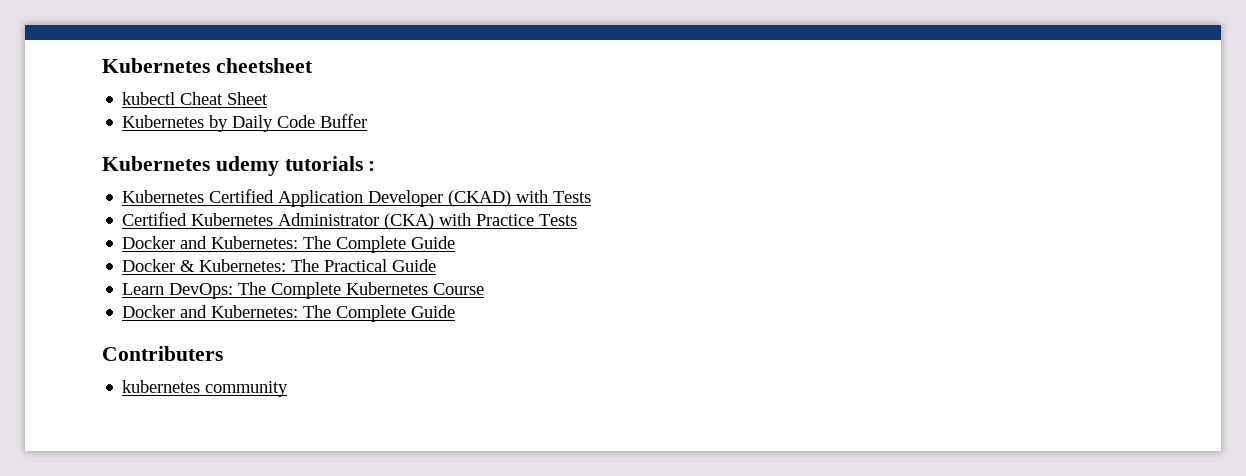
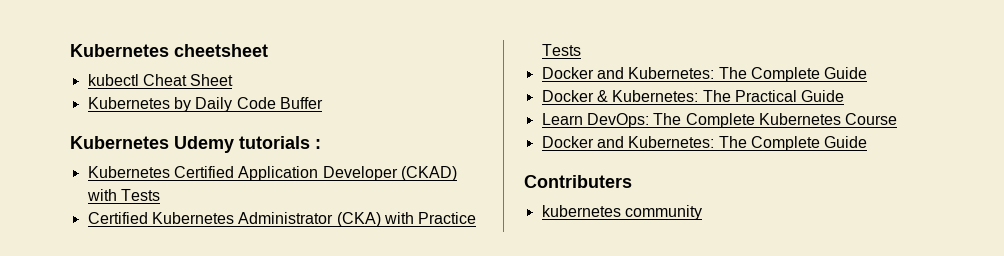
[215,156,279,176] udemy -> [174,136,234,153] Udemy

